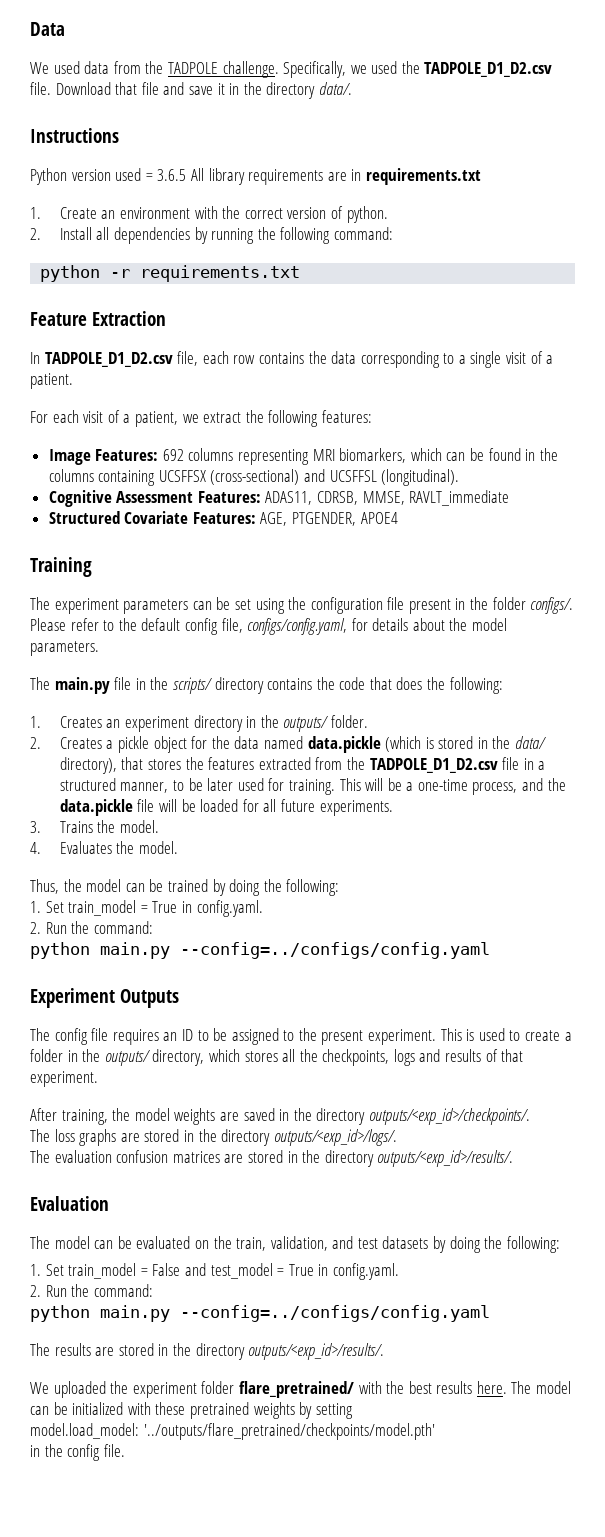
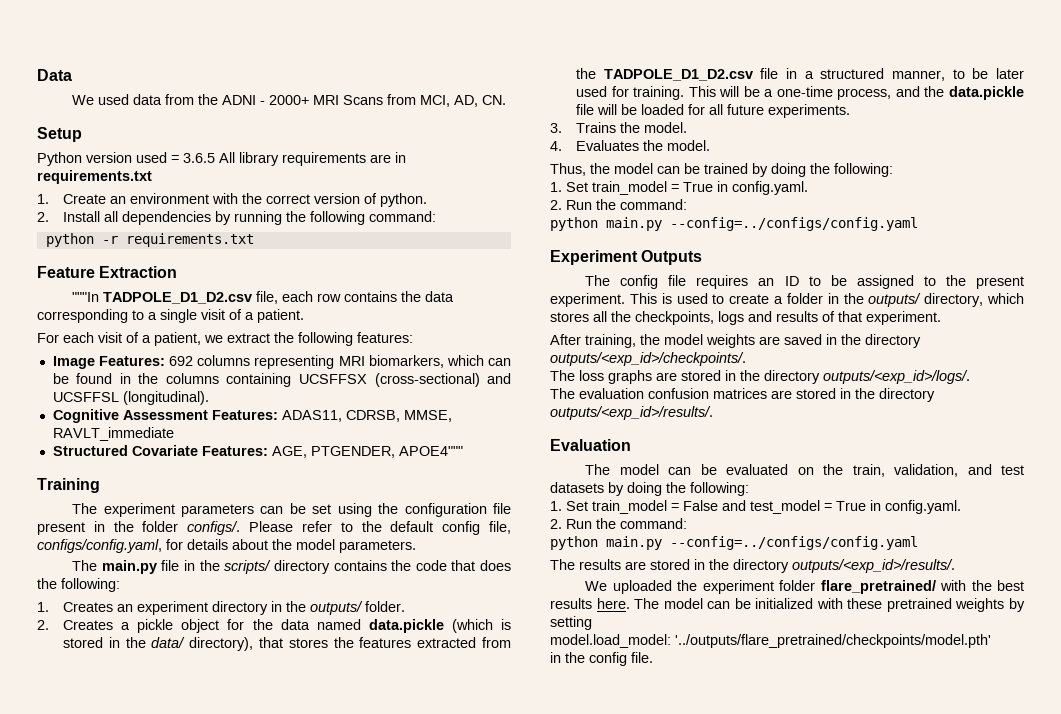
[167,61,553,78] [30,82,352,99] [30,128,119,143] TADPOLE challenge. Specifically, we used the TADPOLE_D1_D2.csv file. Download that file and save it in the directory data/. // Instructions -> [222,94,507,107] [37,127,82,142] ADNI - 2000+ MRI Scans from MCI, AD, CN. // Setup
[30,352,40,364] In -> [72,292,100,302] """In
[360,512,398,524] APOE4 -> [398,446,463,456] APOE4"""

